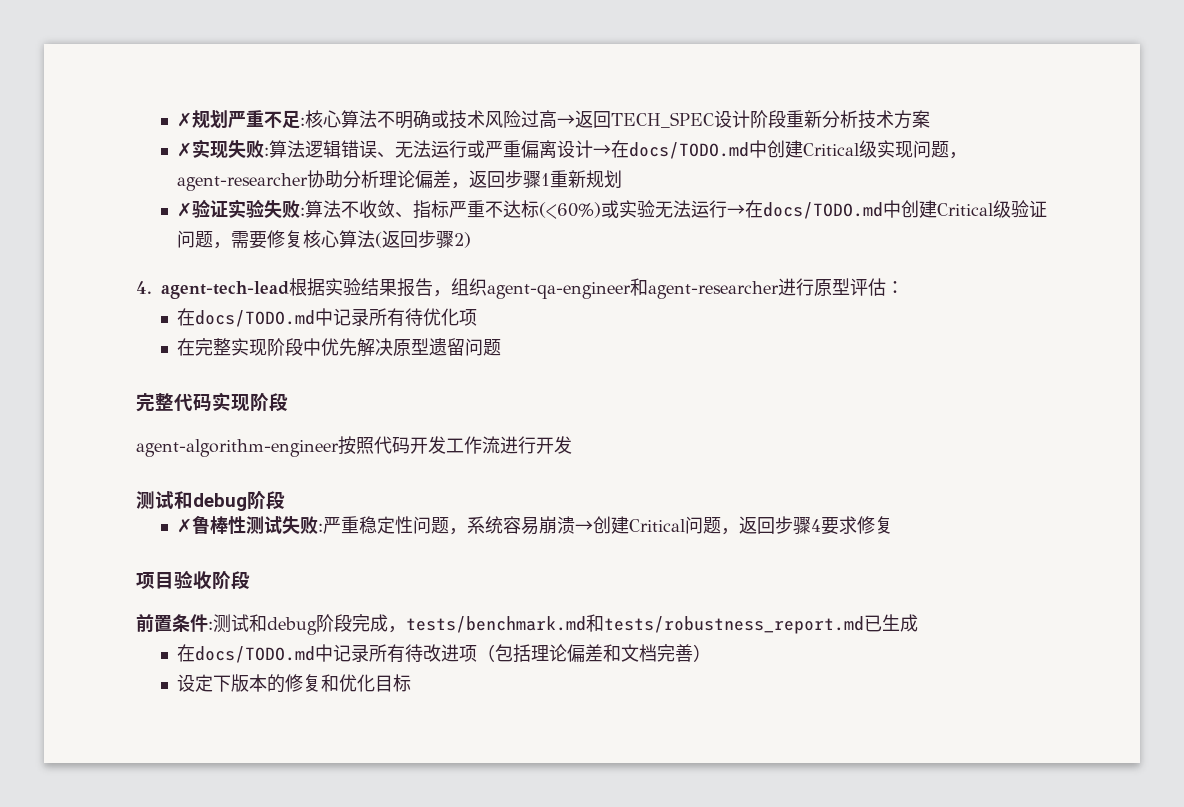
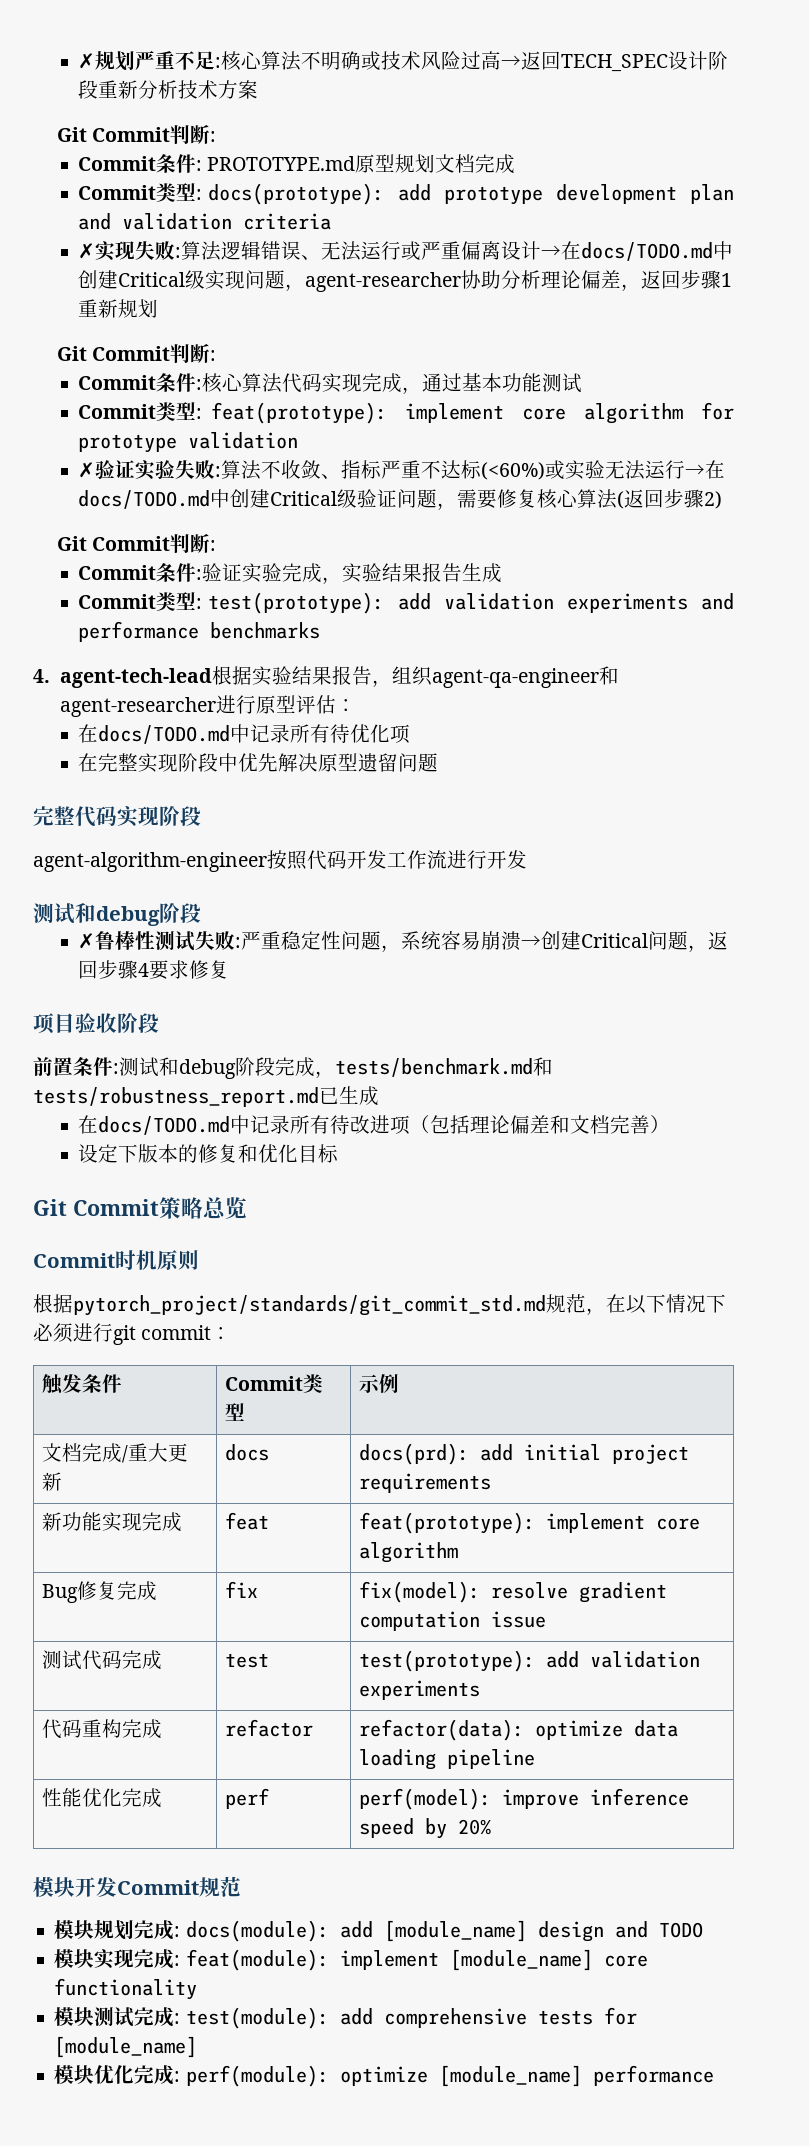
(931, 119) none -> [56,124,216,145] [78,154,516,174] [78,183,734,205] [78,213,332,230] // Git Commit判断: // Commit条件: PROTOTYPE.md原型规划文档完成 // Commit类型: docs(prototype): add prototype development plan and validation criteria
(623, 179) none -> [56,343,216,364] [78,373,583,394] [78,402,734,424] [78,432,299,453] // Git Commit判断: // Commit条件:核心算法代码实现完成，通过基本功能测试 // Commit类型: feat(prototype): implement core algorithm for prototype validation
(472, 240) none -> [56,533,216,554] [78,563,503,584] [78,592,734,614] [78,621,321,642] // Git Commit判断: // Commit条件:验证实验完成，实验结果报告生成 // Commit类型: test(prototype): add validation experiments and performance benchmarks
(412, 683) none -> [33,1197,247,1219] [33,1250,199,1271] [33,1294,726,1316] [33,1323,232,1345] [42,1374,123,1395] [225,1374,324,1393] [225,1403,246,1421] [359,1374,400,1393] [42,1443,189,1463] [42,1472,63,1491] [225,1444,270,1461] [359,1443,690,1465] [359,1473,492,1493] [42,1512,183,1532] [225,1512,270,1530] [359,1512,701,1534] [359,1542,459,1563] [42,1581,158,1603] [225,1581,259,1598] [359,1581,668,1603] [359,1611,547,1631] [42,1650,163,1670] [225,1653,270,1668] [359,1650,701,1672] [359,1680,481,1700] [42,1719,163,1739] [225,1719,314,1737] [359,1719,679,1741] [359,1749,536,1770] [42,1788,163,1808] [225,1788,270,1809] [359,1788,690,1810] [359,1818,492,1839] [33,1876,241,1897] [54,1920,703,1942] [54,1949,648,1971] [54,1978,198,2000] [54,2007,637,2029] [54,2036,198,2058] [54,2065,714,2087] // Git Commit策略总览 // Commit时机原则 // 根据pytorch_project/standards/git_commit_std.md规范，在以下情况下必须进行git commit： // 触发条件 | Commit类型 | 示例 // 文档完成/重大更新 | docs | docs(prd): add initial project requirements // 新功能实现完成 | feat | feat(prototype): implement core algorithm // Bug修复完成 | fix | fix(model): resolve gradient computation issue // 测试代码完成 | test | test(prototype): add validation experiments // 代码重构完成 | refactor | refactor(data): optimize data loading pipeline // 性能优化完成 | perf | perf(model): improve inference speed by 20% // 模块开发Commit规范 // 模块规划完成: docs(module): add [module_name] design and TODO // 模块实现完成: feat(module): implement [module_name] core functionality // 模块测试完成: test(module): add comprehensive tests for [module_name] // 模块优化完成: perf(module): optimize [module_name] performance

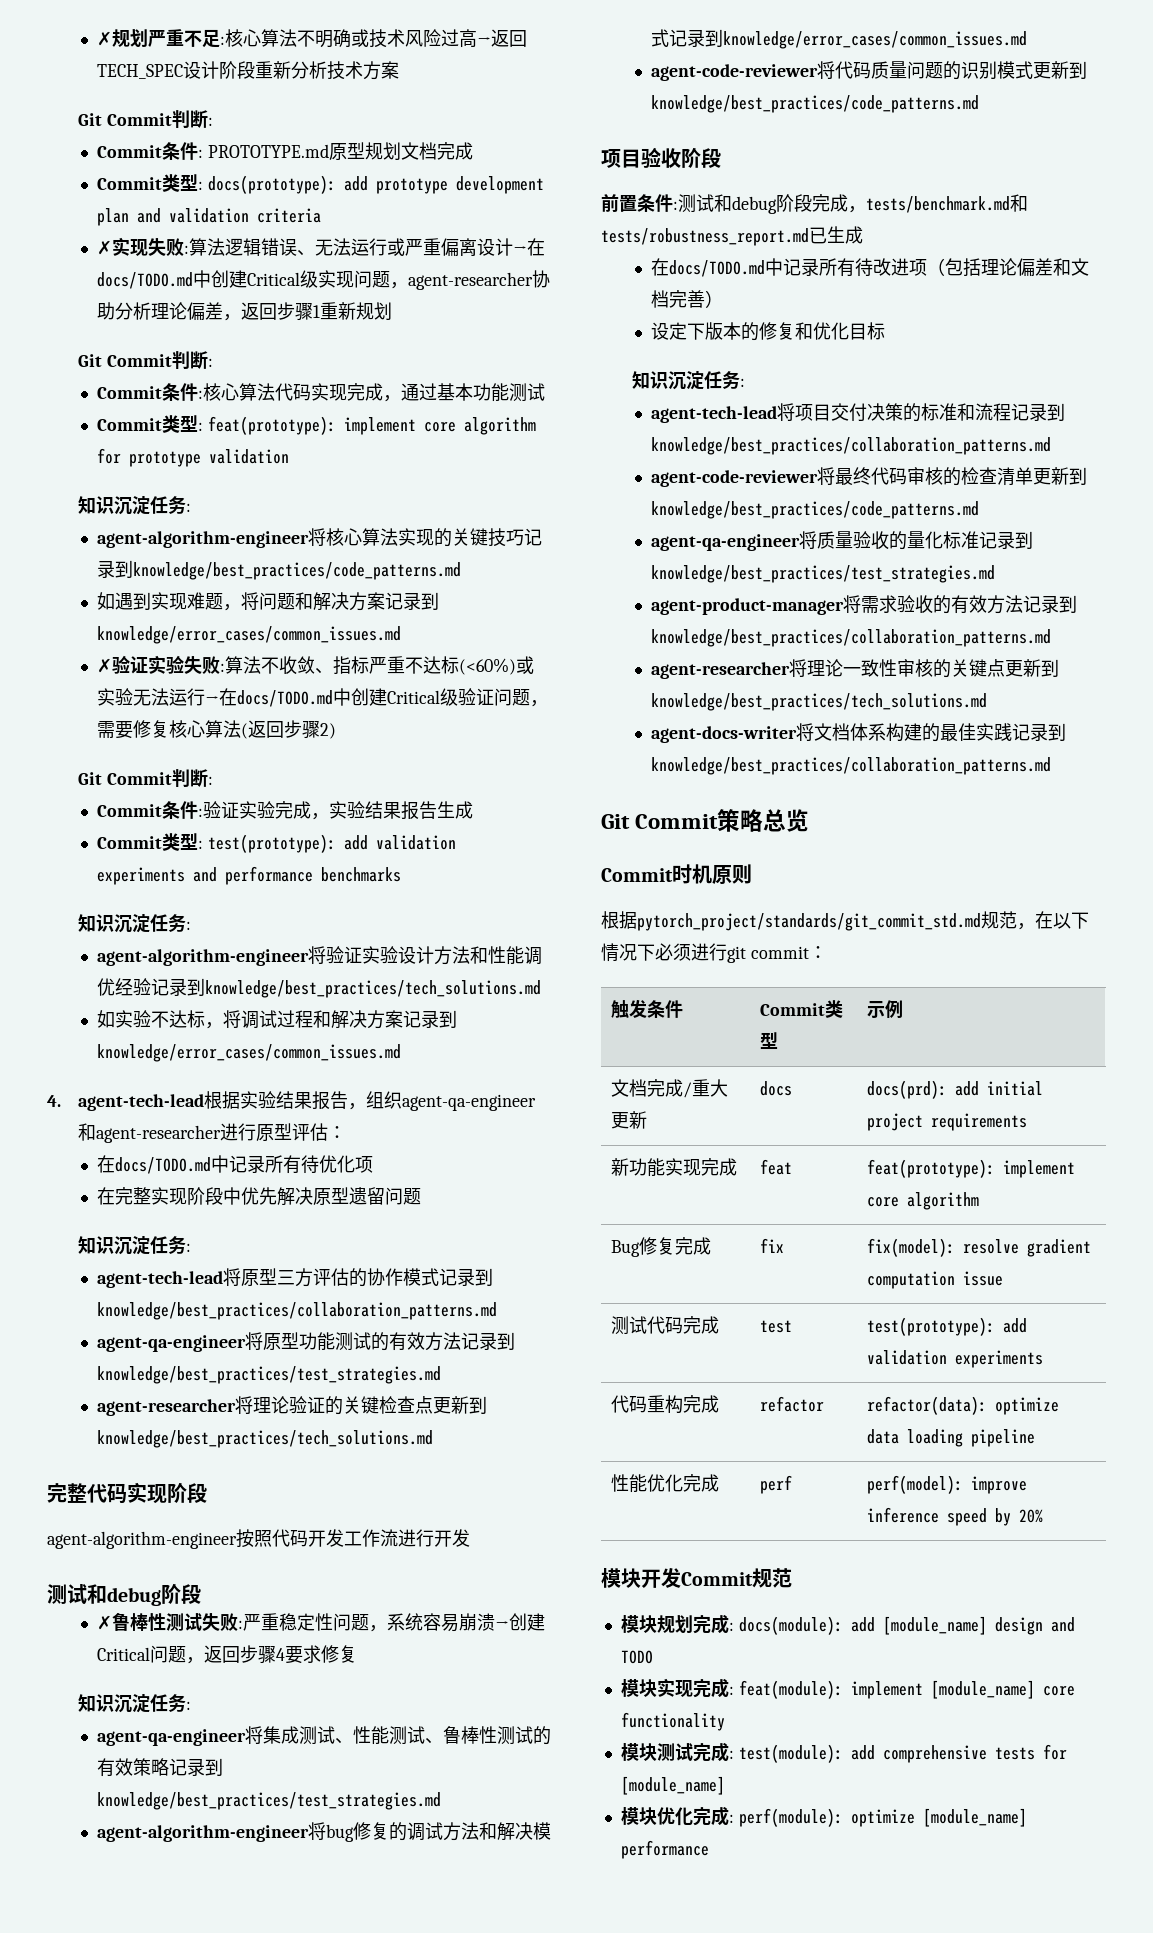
(299, 440) none -> [77,496,191,515] [97,528,543,548] [97,560,462,580] [97,592,440,611] [97,626,402,644] // 知识沉淀任务: // agent-algorithm-engineer将核心算法实现的关键技巧记录到knowledge/best_practices/code_patterns.md // 如遇到实现难题，将问题和解决方案记录到knowledge/error_cases/common_issues.md
(321, 630) none -> [77,914,191,933] [97,946,543,966] [97,978,542,998] [97,1010,458,1029] [97,1044,402,1062] // 知识沉淀任务: // agent-algorithm-engineer将验证实验设计方法和性能调优经验记录到knowledge/best_practices/tech_solutions.md // 如实验不达标，将调试过程和解决方案记录到knowledge/error_cases/common_issues.md
(439, 762) none -> [77,1236,191,1255] [97,1268,494,1288] [97,1302,498,1320] [97,1332,516,1352] [97,1366,442,1384] [97,1396,488,1416] [97,1430,434,1448] // 知识沉淀任务: // agent-tech-lead将原型三方评估的协作模式记录到knowledge/best_practices/collaboration_patterns.md // agent-qa-engineer将原型功能测试的有效方法记录到knowledge/best_practices/test_strategies.md // agent-researcher将理论验证的关键检查点更新到knowledge/best_practices/tech_solutions.md
(230, 969) none -> [77,1694,191,1713] [97,1726,552,1746] [97,1758,224,1777] [97,1792,442,1810] [97,1822,552,1842] [651,29,1028,49] [651,61,1088,81] [651,95,980,113] // 知识沉淀任务: // agent-qa-engineer将集成测试、性能测试、鲁棒性测试的有效策略记录到knowledge/best_practices/test_strategies.md // agent-algorithm-engineer将bug修复的调试方法和解决模式记录到knowledge/error_cases/common_issues.md // agent-code-reviewer将代码质量问题的识别模式更新到knowledge/best_practices/code_patterns.md
(340, 1153) none -> [631,371,745,390] [651,403,1066,423] [651,437,1052,455] [651,467,1088,487] [651,501,980,519] [651,531,1034,551] [651,565,996,583] [651,595,1078,615] [651,629,1052,647] [651,659,1060,679] [651,693,988,711] [651,723,1067,743] [651,757,1052,775] // 知识沉淀任务: // agent-tech-lead将项目交付决策的标准和流程记录到knowledge/best_practices/collaboration_patterns.md // agent-code-reviewer将最终代码审核的检查清单更新到knowledge/best_practices/code_patterns.md // agent-qa-engineer将质量验收的量化标准记录到knowledge/best_practices/test_strategies.md // agent-product-manager将需求验收的有效方法记录到knowledge/best_practices/collaboration_patterns.md // agent-researcher将理论一致性审核的关键点更新到knowledge/best_practices/tech_solutions.md // agent-docs-writer将文档体系构建的最佳实践记录到knowledge/best_practices/collaboration_patterns.md

